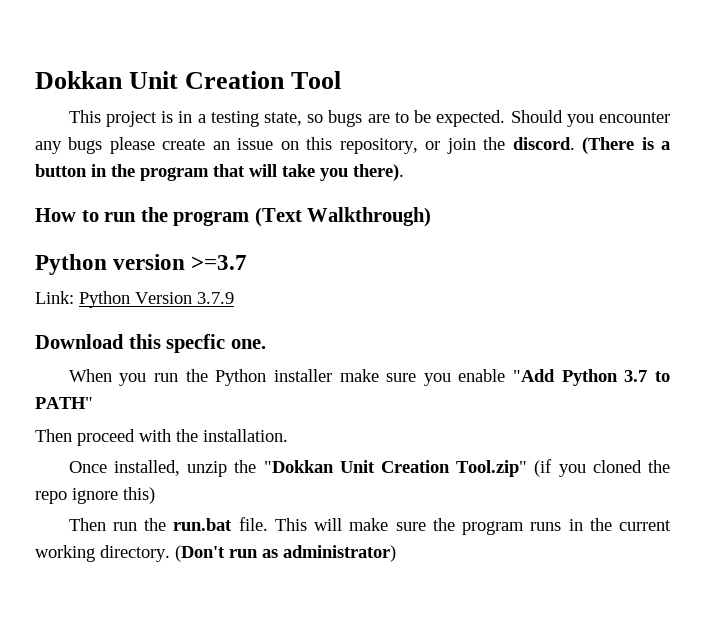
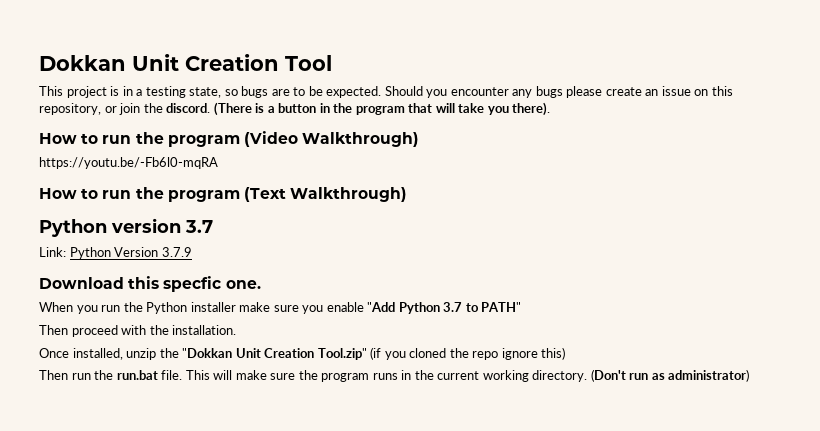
(404, 172) none -> [39,131,420,147] [39,157,218,169] // How to run the program (Video Walkthrough) // https://youtu.be/-Fb6l0-mqRA
[191,255,248,270] >=3.7 -> [185,220,213,233] 3.7

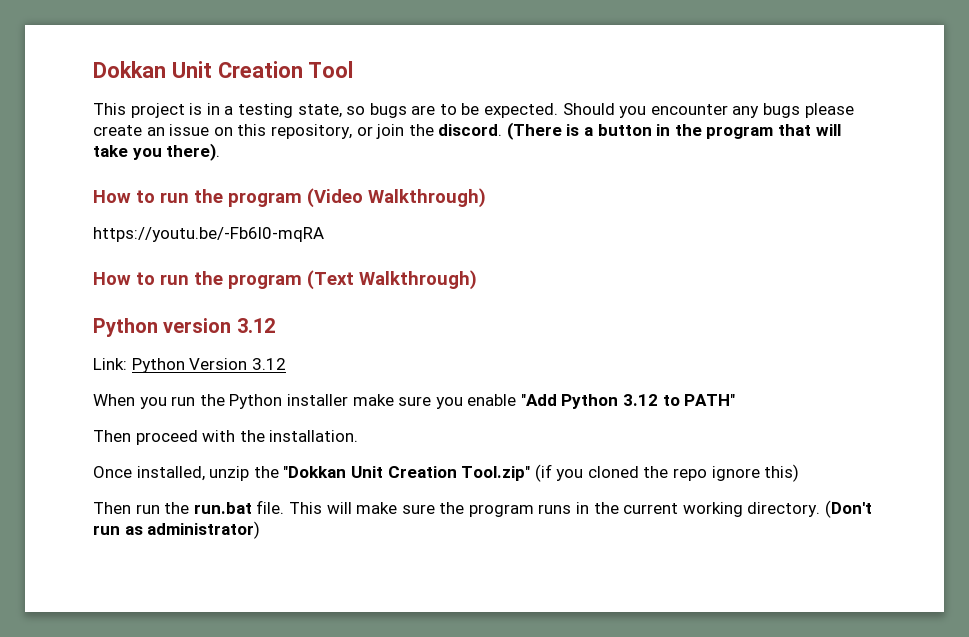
[185,220,213,233] 3.7 -> [236,318,275,333] 3.12
[161,247,192,257] [39,276,261,292] 3.7.9 // Download this specfic one. -> [251,358,286,370] 3.12
[443,302,463,312] 3.7 -> [623,394,659,406] 3.12

